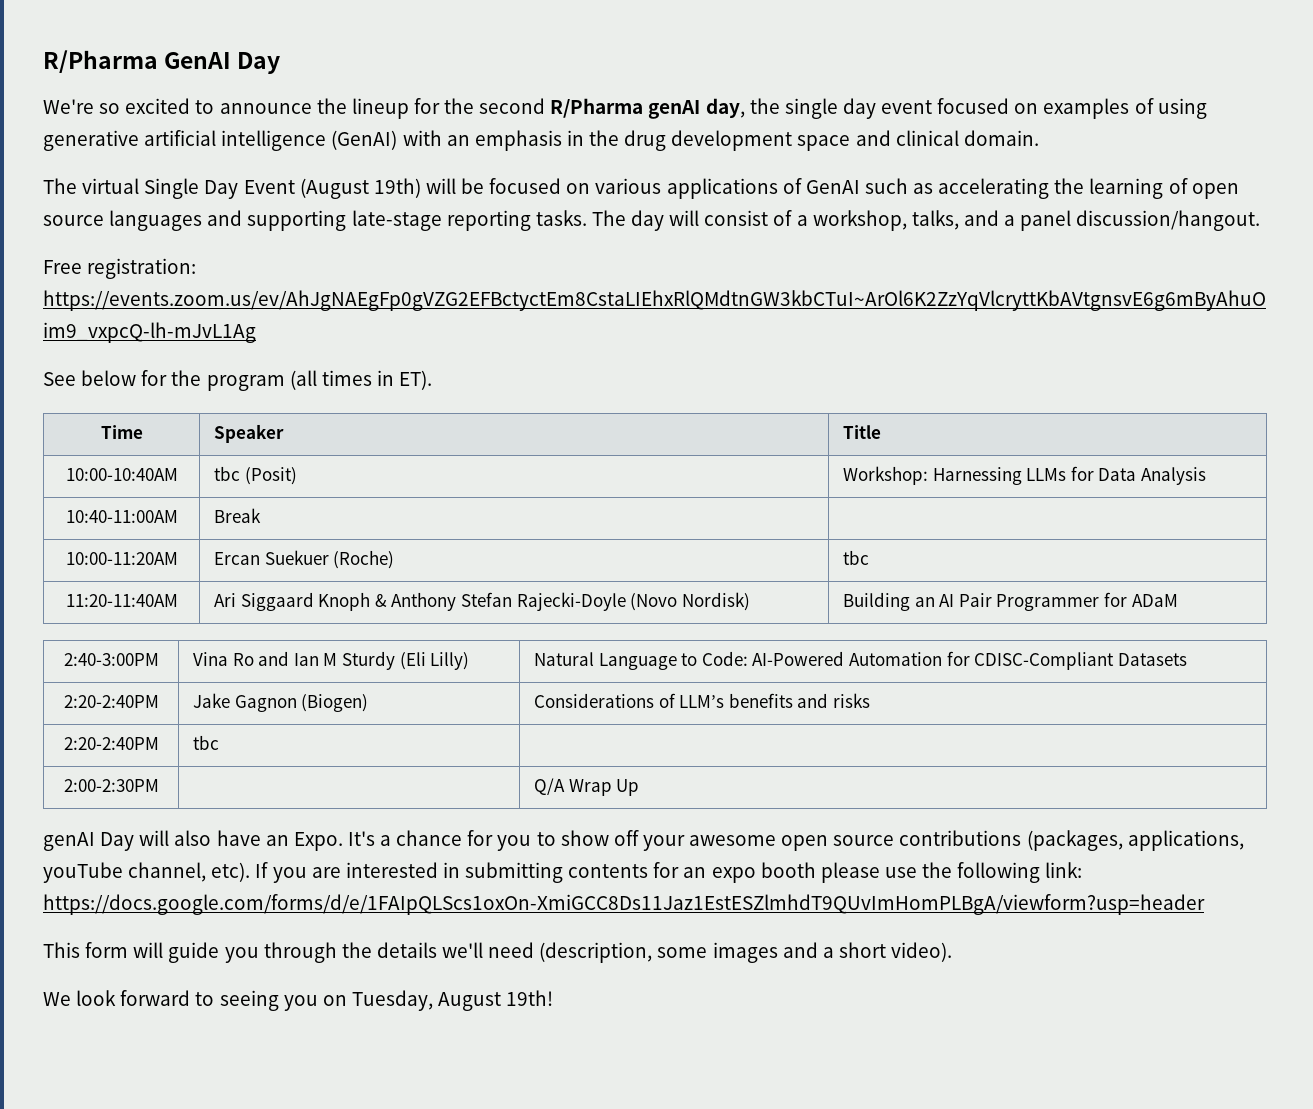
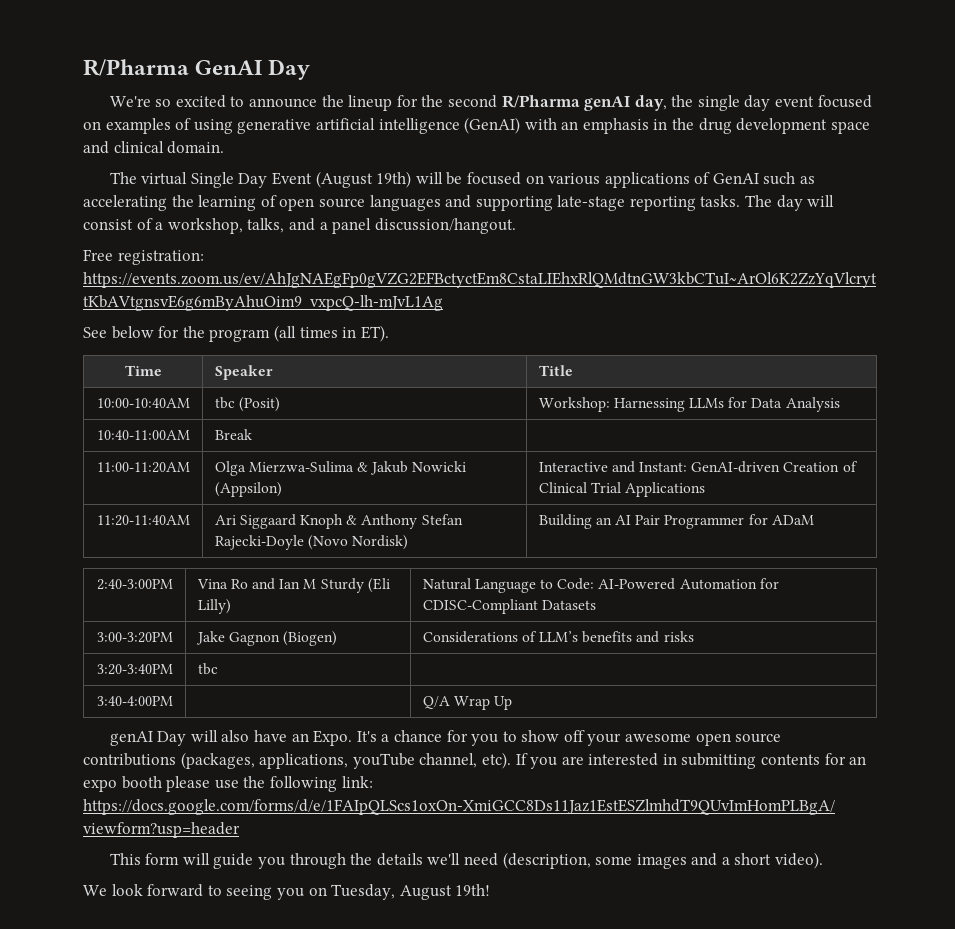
[65,552,178,565] [214,550,395,569] [843,550,870,565] 10:00-11:20AM | Ercan Suekuer (Roche) | tbc -> [96,462,190,473] [214,461,467,476] [214,482,282,497] [538,461,858,473] [538,482,706,497] 11:00-11:20AM | Olga Mierzwa-Sulima & Jakub Nowicki (Appsilon) | Interactive and Instant: GenAI-driven Creation of Clinical Trial Applications
[63,695,159,708] 2:20-2:40PM -> [96,632,173,643] 3:00-3:20PM
[63,737,159,750] 2:20-2:40PM -> [96,664,173,675] 3:20-3:40PM
[63,779,159,792] 2:00-2:30PM -> [96,696,173,706] 3:40-4:00PM

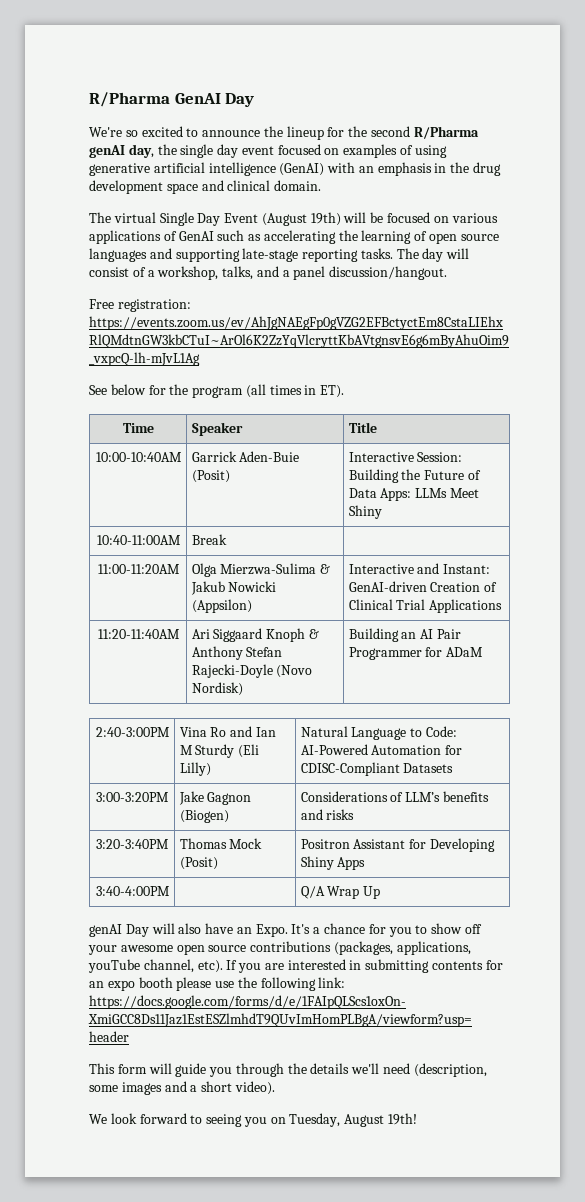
[214,397,280,412] [538,397,840,412] tbc (Posit) | Workshop: Harnessing LLMs for Data Analysis -> [191,451,300,462] [191,470,230,483] [348,452,463,462] [348,469,482,483] [348,488,480,501] [348,505,382,519] Garrick Aden-Buie (Posit) | Interactive Session: Building the Future of Data Apps: LLMs Meet Shiny
[197,663,218,675] tbc | -> [179,838,263,849] [179,857,218,870] [300,838,496,852] [300,856,366,870] Thomas Mock (Posit) | Positron Assistant for Developing Shiny Apps

